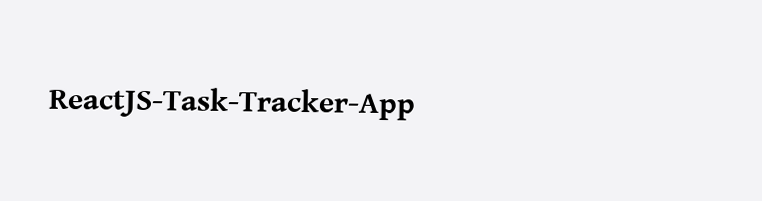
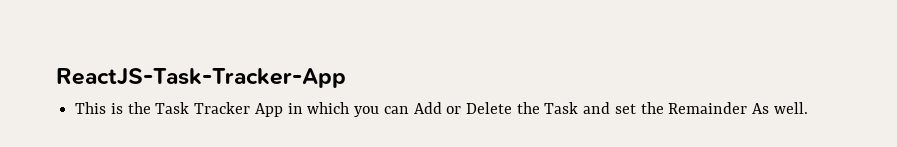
(416, 103) none -> [75,102,808,117] // This is the Task Tracker App in which you can Add or Delete the Task and set the Remainder As well.

